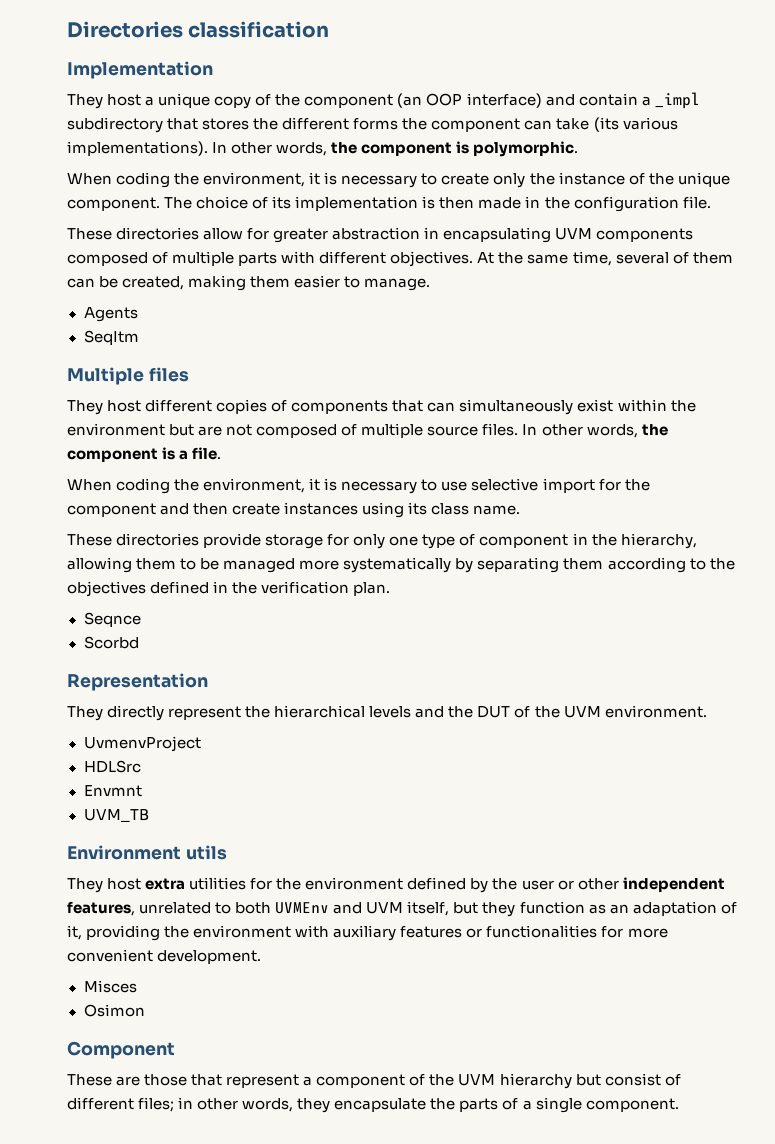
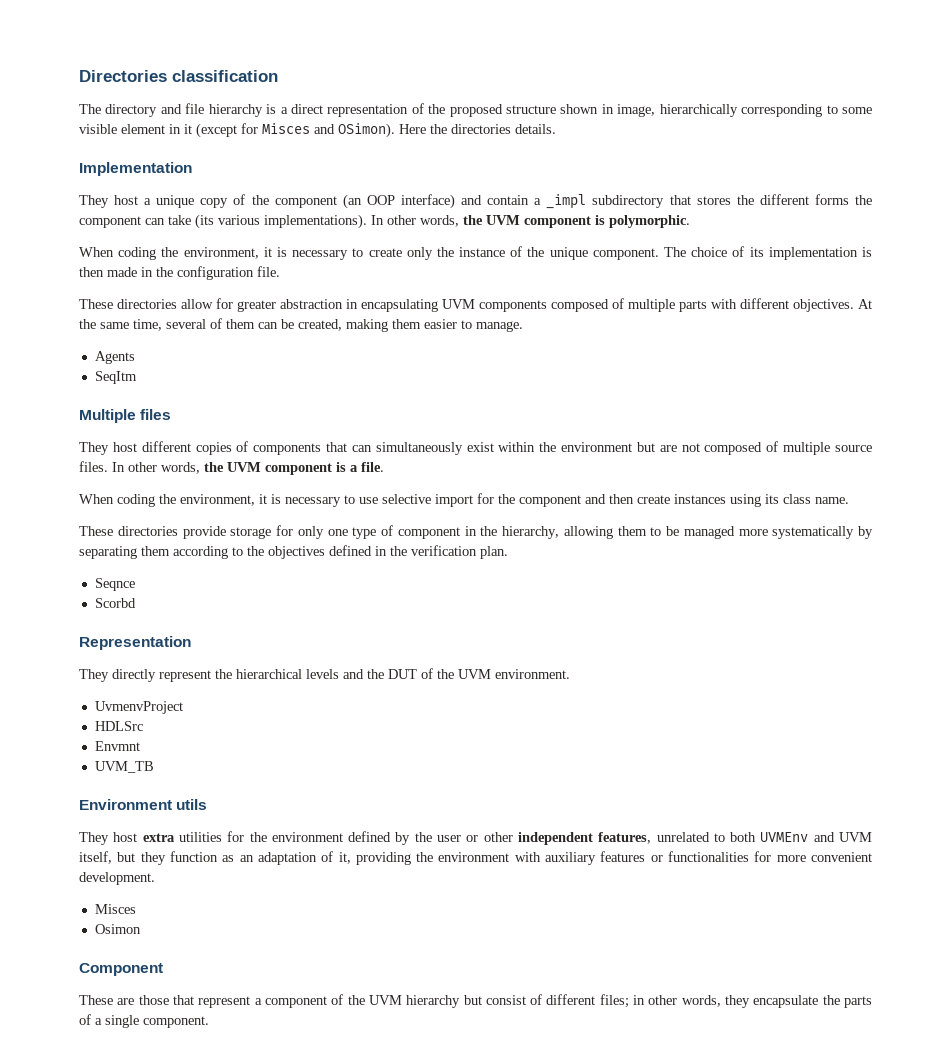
(330, 29) none -> [79,103,873,117] [79,123,556,138] // The directory and file hierarchy is a direct representation of the proposed structure shown in image, hierarchically corresponding to some visible element in it (except for Misces and OSimon). Here the directories details.
(358, 148) none -> [486,215,520,225] UVM
(668, 430) none -> [227,462,261,472] UVM

